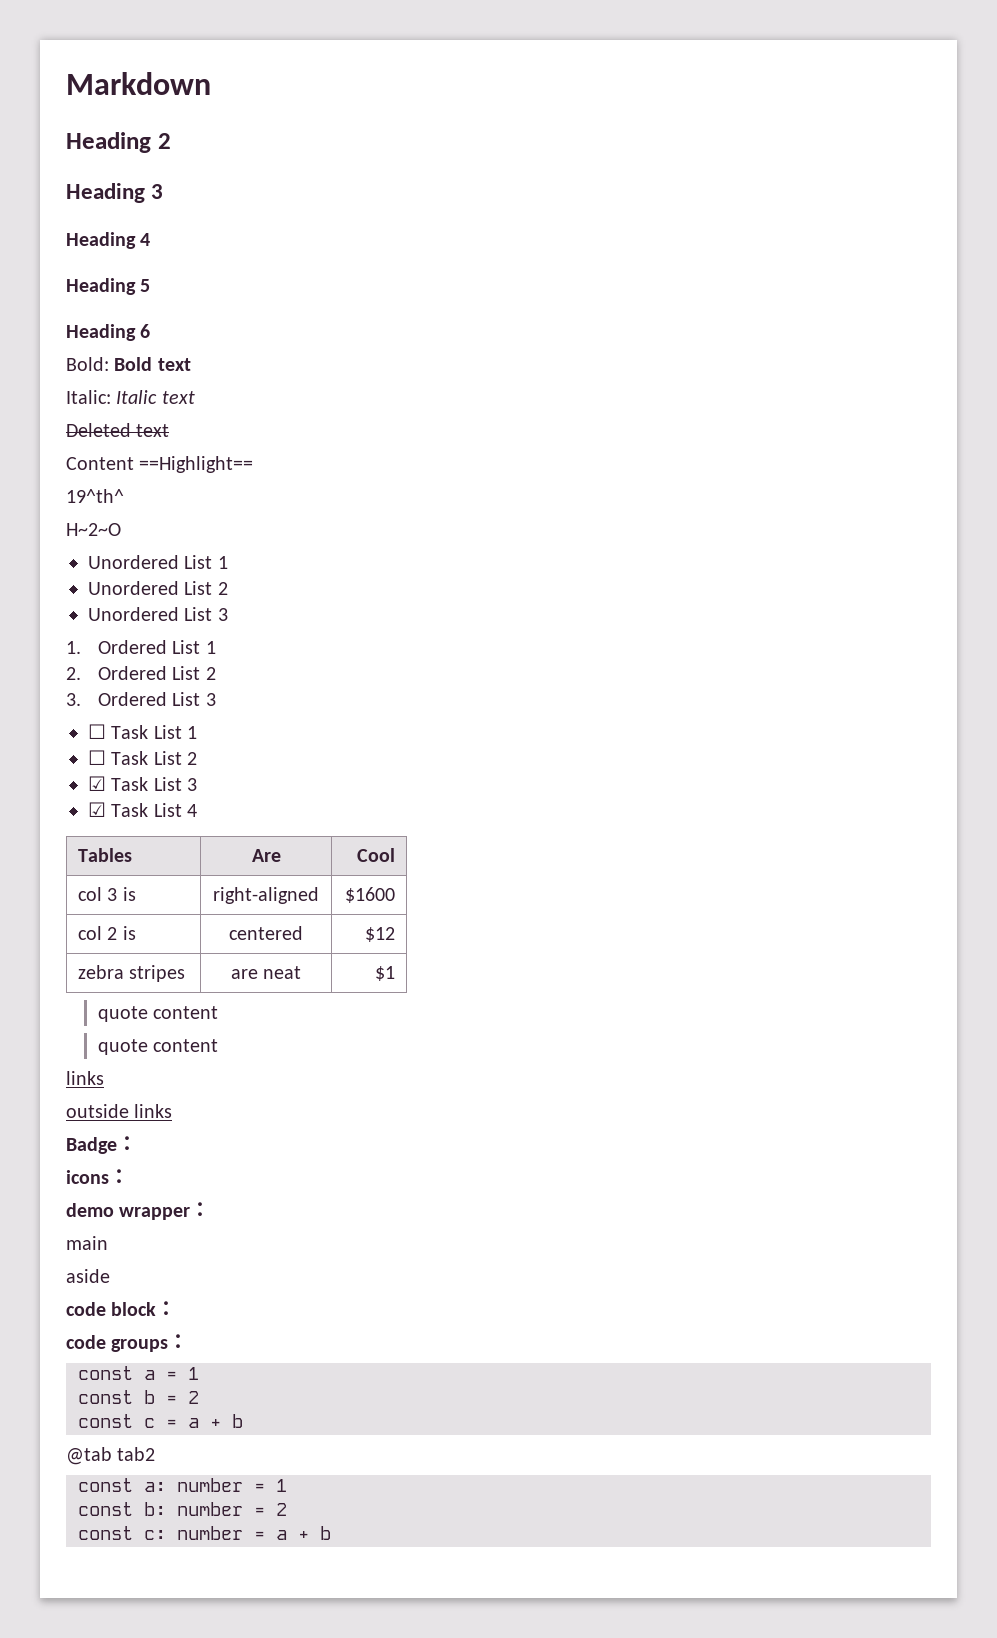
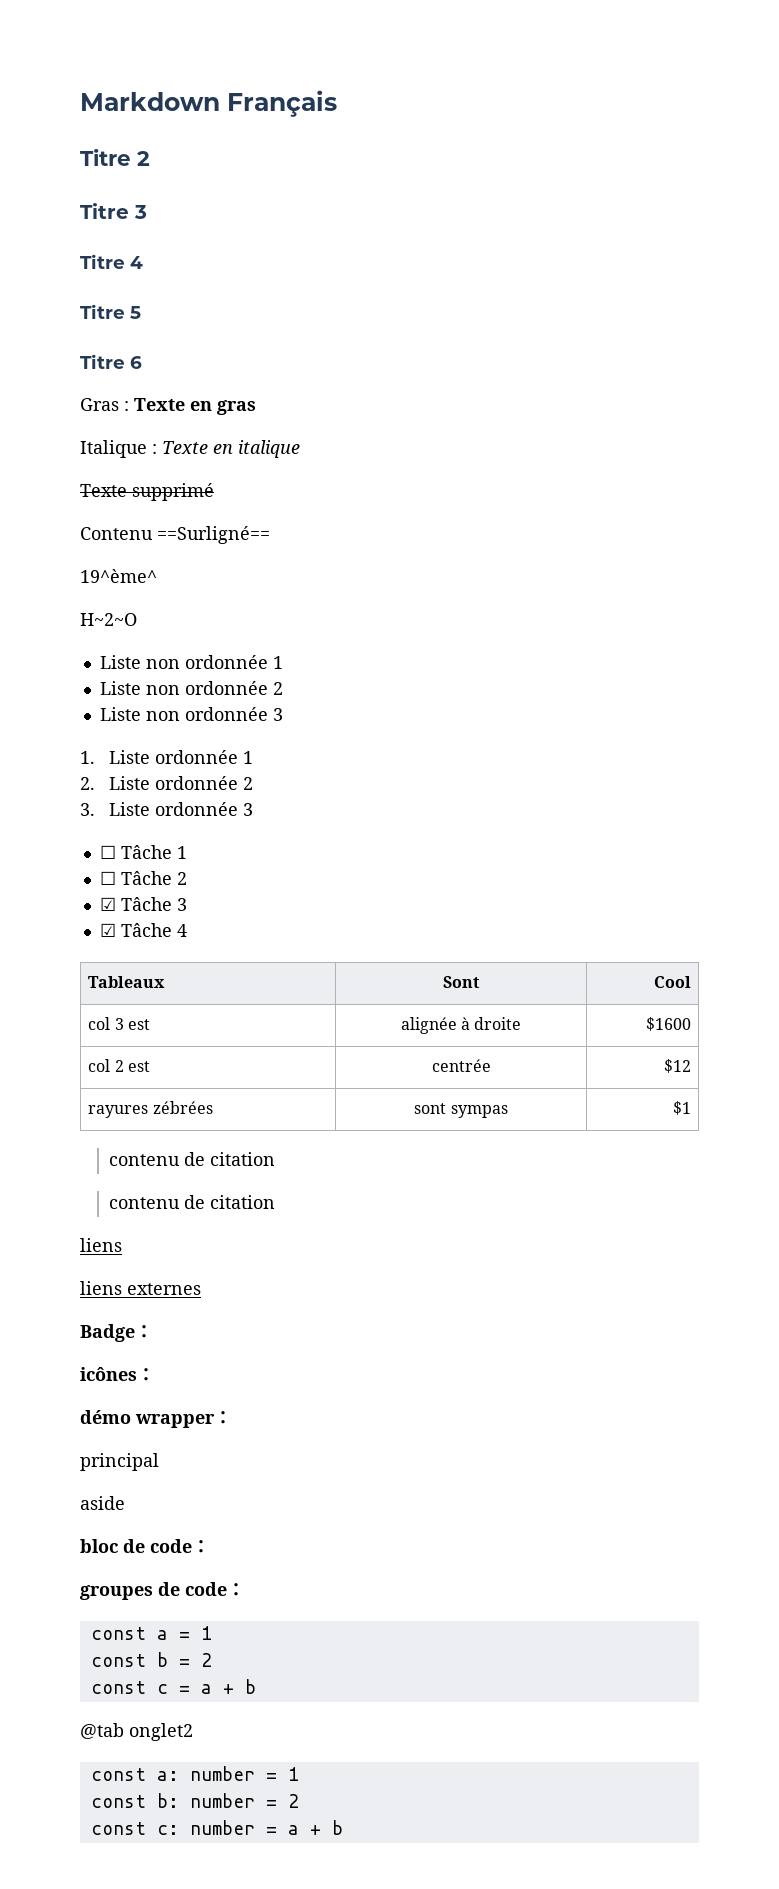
[66,132,171,153] [66,183,164,203] [66,232,151,249] [66,278,136,295] // Heading 2 // Heading 3 // Heading 4 // Heading -> [227,90,337,117] [80,149,150,166] [80,203,147,219] [80,254,143,269] [80,304,125,319] Français // Titre 2 // Titre 3 // Titre 4 // Titre
[66,324,136,341] Heading -> [80,354,125,369] Titre
[66,357,191,371] [66,390,195,404] [66,423,170,437] [66,456,254,473] [66,489,124,503] [66,523,121,536] [88,555,228,569] [88,581,228,595] [88,607,213,621] Bold: Bold text // Italic: Italic text // Deleted text // Content ==Highlight== // 19^th^ // H~2~O // Unordered List 1 // Unordered List 2 // Unordered List -> [80,398,256,415] [80,440,300,458] [80,483,214,501] [80,526,270,544] [80,569,157,583] [80,613,137,626] [99,655,283,669] [99,681,283,695] [99,707,268,721] Gras : Texte en gras // Italique : Texte en italique // Texte supprimé // Contenu ==Surligné== // 19^ème^ // H~2~O // Liste non ordonnée 1 // Liste non ordonnée 2 // Liste non ordonnée
[98,640,201,654] Ordered List -> [109,750,239,764] Liste ordonnée
[98,666,201,680] Ordered List -> [109,776,239,790] Liste ordonnée
[98,692,201,706] Ordered List -> [109,802,239,816] Liste ordonnée
[111,725,182,739] Task List -> [120,845,172,859] Tâche
[111,751,182,765] Task List -> [120,871,172,885] Tâche
[111,777,182,791] Task List -> [120,897,172,911] Tâche
[111,803,198,817] [78,848,133,862] [251,849,281,862] Task List 4 // Tables | Are -> [120,923,187,937] [88,976,166,988] [443,976,480,988] Tâche 4 // Tableaux | Sont
[122,887,136,901] [213,887,319,904] is | right-aligned -> [127,1019,150,1030] [400,1017,522,1034] est | alignée à droite
[122,926,136,940] [229,926,303,940] is | centered -> [127,1061,150,1072] [431,1059,491,1072] est | centrée
[78,965,186,982] [230,966,302,979] [374,966,395,981] [98,1006,219,1022] [98,1039,219,1055] [66,1071,104,1085] [66,1104,173,1118] zebra stripes | are neat | $1 // quote content // quote content // links // outside links -> [88,1101,213,1118] [414,1103,508,1118] [672,1101,691,1115] [109,1152,276,1166] [109,1195,276,1209] [80,1238,122,1252] [80,1281,201,1295] rayures zébrées | sont sympas | $1 // contenu de citation // contenu de citation // liens // liens externes
[66,1169,129,1184] [66,1203,114,1217] icons： // demo -> [80,1367,155,1381] [80,1410,131,1424] icônes： // démo
[66,1236,108,1250] main -> [80,1453,159,1471] principal
[66,1301,177,1316] [66,1335,169,1352] code block： // code groups -> [80,1539,210,1553] [80,1582,227,1600] bloc de code： // groupes de code
[117,1447,156,1461] tab2 -> [129,1723,193,1741] onglet2

